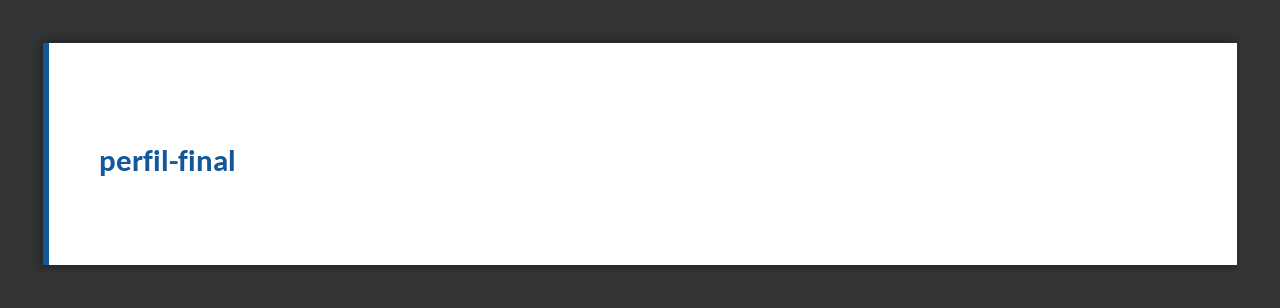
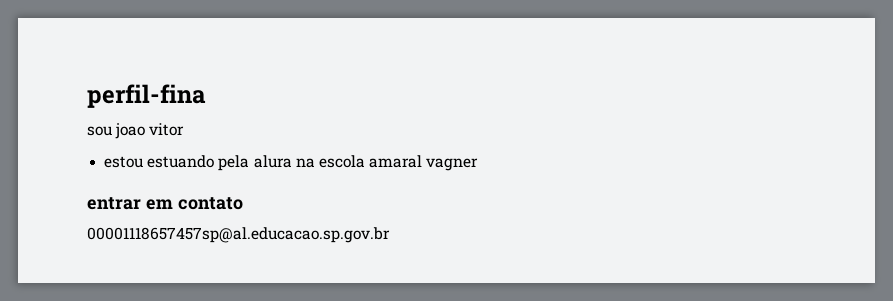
[99,150,236,176] perfil-final -> [87,84,206,108] [87,123,185,139] [104,155,479,171] [87,197,243,210] [87,227,390,243] perfil-fina // sou joao vitor // estou estuando pela alura na escola amaral vagner // entrar em contato // 00001118657457sp@al.educacao.sp.gov.br

